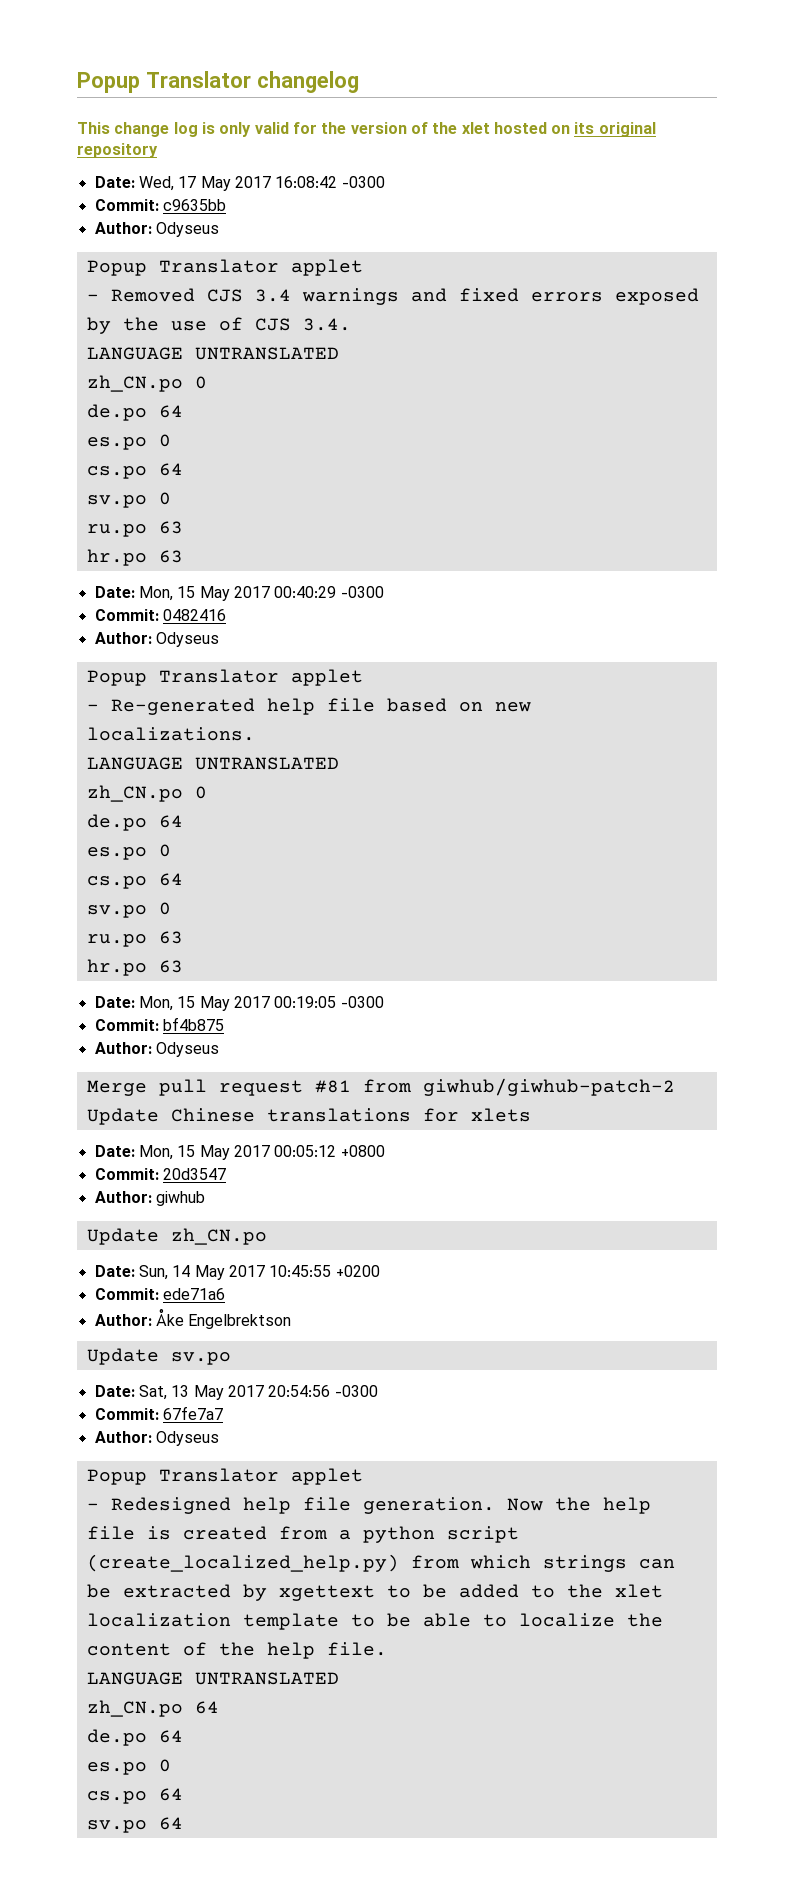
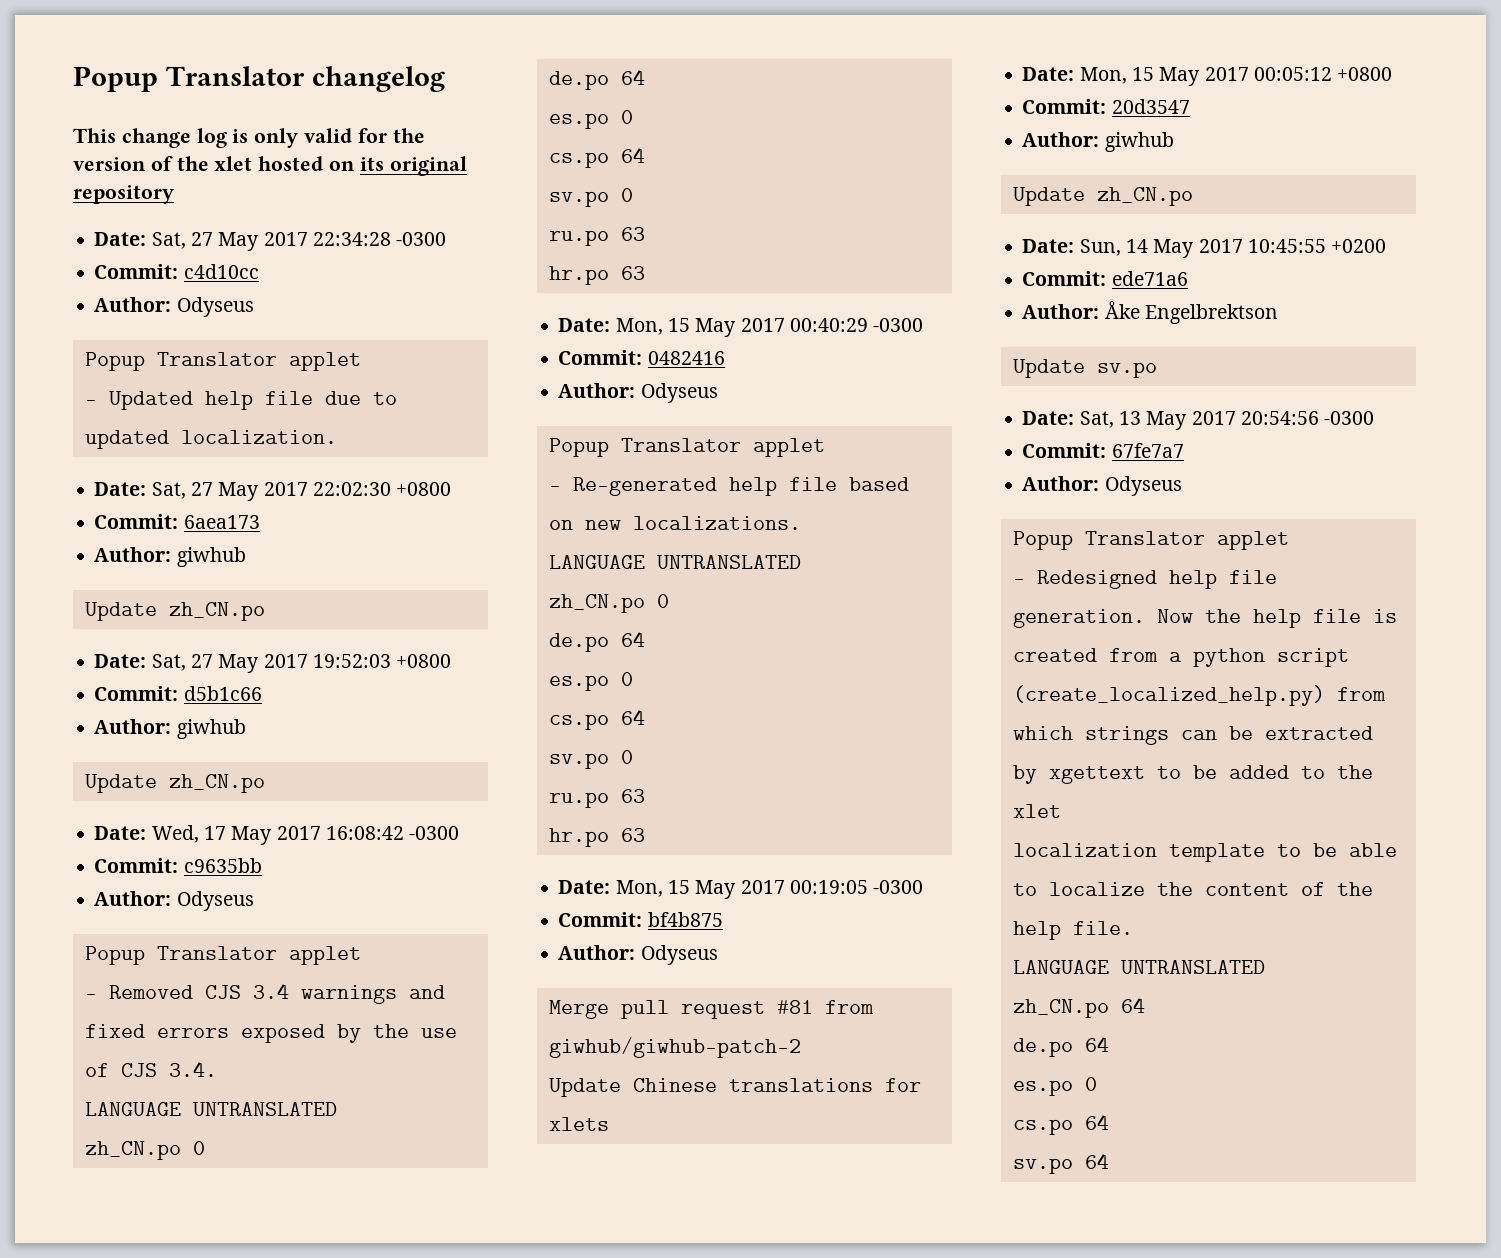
(158, 150) none -> [94,232,447,251] [94,264,259,279] [94,297,254,317] [84,352,361,371] [84,391,397,410] [84,430,337,449] [94,482,452,501] [94,514,260,529] [94,547,246,567] [84,602,265,621] [94,654,452,673] [94,686,262,701] [94,719,246,739] [84,774,265,793] // Date: Sat, 27 May 2017 22:34:28 -0300 // Commit: c4d10cc // Author: Odyseus // Popup Translator applet // - Updated help file due to updated localization. // Date: Sat, 27 May 2017 22:02:30 +0800 // Commit: 6aea173 // Author: giwhub // Update zh_CN.po // Date: Sat, 27 May 2017 19:52:03 +0800 // Commit: d5b1c66 // Author: giwhub // Update zh_CN.po

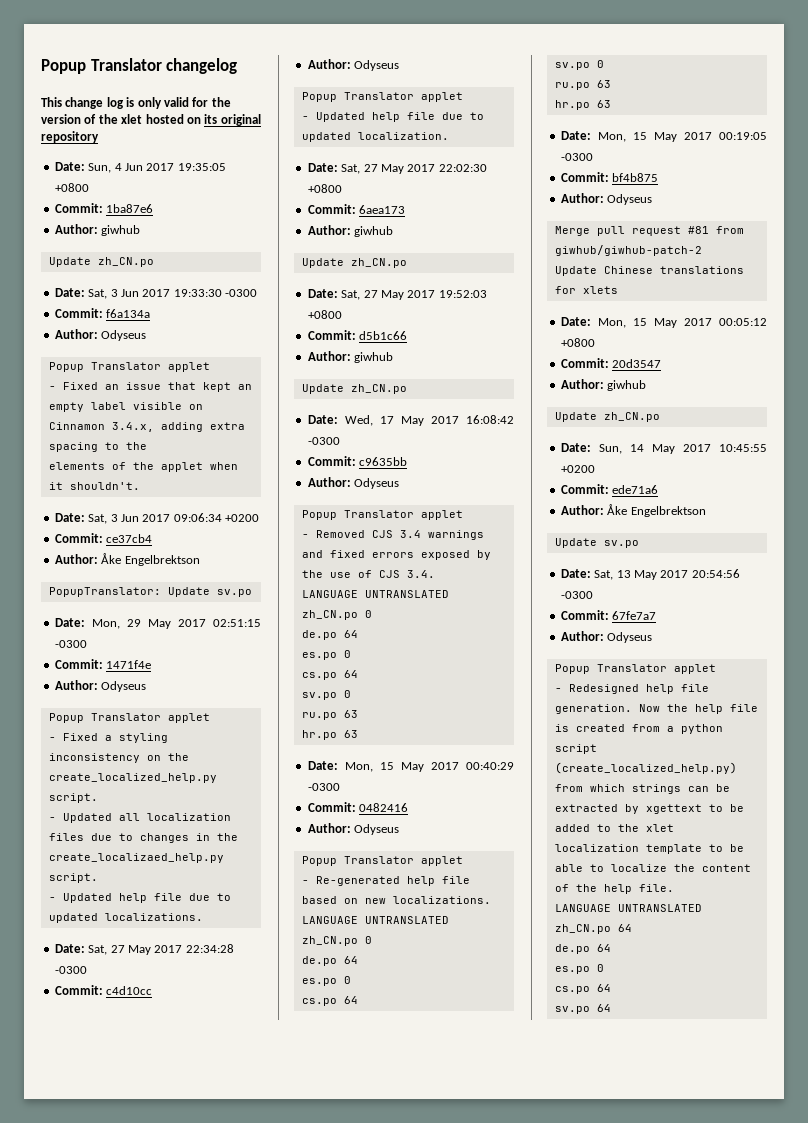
(174, 194) none -> [54,162,226,173] [54,183,89,192] [54,203,154,213] [54,224,141,236] [48,257,154,267] [54,288,257,299] [54,308,151,318] [54,329,147,341] [48,362,210,372] [48,382,252,392] [48,402,203,412] [48,422,245,432] [48,442,147,452] [48,462,238,472] [48,482,140,490] [54,513,259,524] [54,533,153,543] [54,553,200,566] [48,587,252,597] [54,618,261,629] [54,640,87,648] [54,659,152,669] [54,680,147,692] [48,713,210,723] [48,733,168,743] [48,753,189,763] [48,773,217,783] [48,793,98,803] [48,813,231,823] [48,833,238,843] [48,853,224,863] [48,873,98,883] [48,893,231,903] [48,913,203,923] // Date: Sun, 4 Jun 2017 19:35:05 +0800 // Commit: 1ba87e6 // Author: giwhub // Update zh_CN.po // Date: Sat, 3 Jun 2017 19:33:30 -0300 // Commit: f6a134a // Author: Odyseus // Popup Translator applet // - Fixed an issue that kept an empty label visible on Cinnamon 3.4.x, adding extra spacing to the // elements of the applet when it shouldn't. // Date: Sat, 3 Jun 2017 09:06:34 +0200 // Commit: ce37cb4 // Author: Åke Engelbrektson // PopupTranslator: Update sv.po // Date: Mon, 29 May 2017 02:51:15 -0300 // Commit: 1471f4e // Author: Odyseus // Popup Translator applet // - Fixed a styling inconsistency on the create_localized_help.py script. // - Updated all localization files due to changes in the create_localizaed_help.py script. // - Updated help file due to updated localizations.

